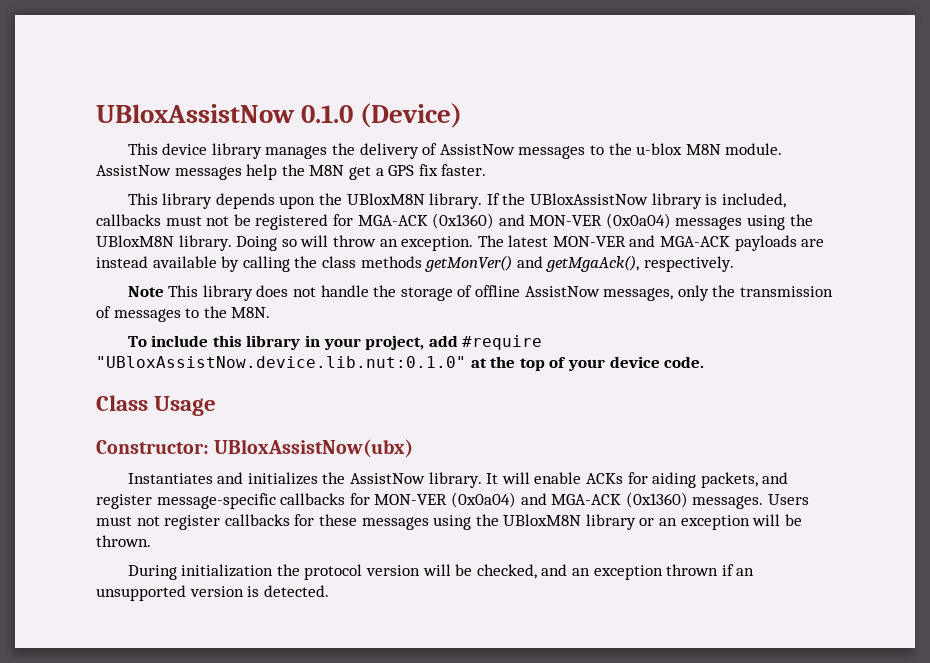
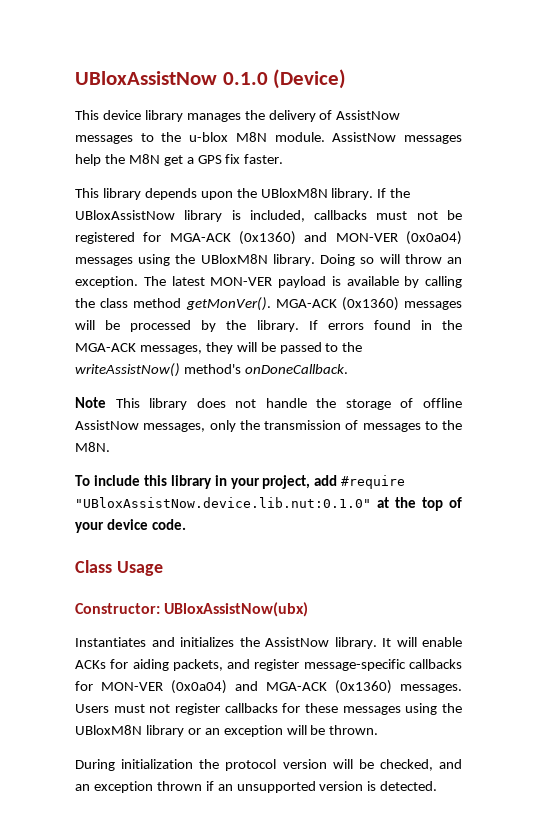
[629,235,825,251] [96,256,148,268] and MGA-ACK payloads are instead -> [278,276,341,288] payload is
[360,255,734,272] methods getMonVer() and getMgaAck(), respectively. -> [133,297,462,311] [75,320,463,332] [75,342,363,354] [75,363,348,377] method getMonVer(). MGA-ACK (0x1360) messages will be processed by the library. If errors found in the MGA-ACK messages, they will be passed to the writeAssistNow() method's onDoneCallback.

